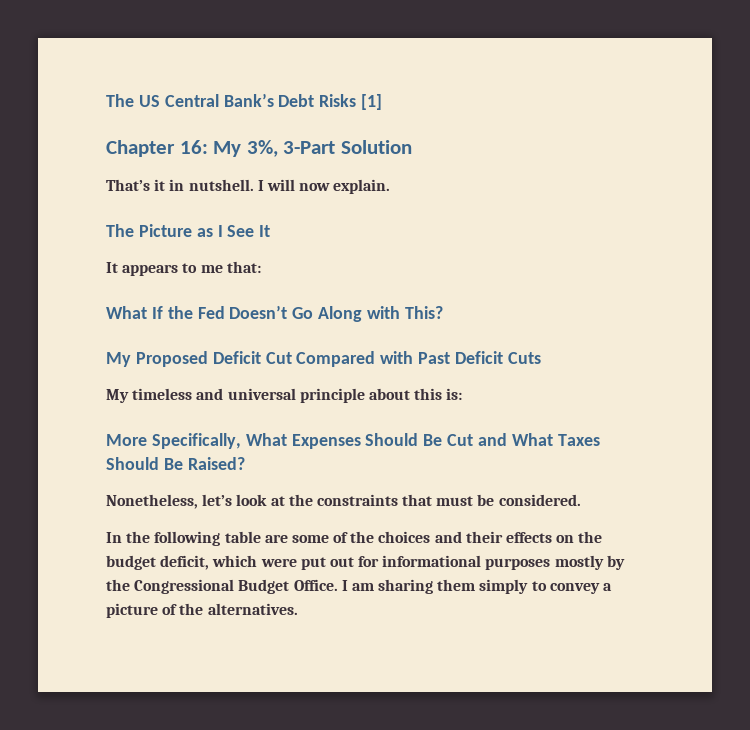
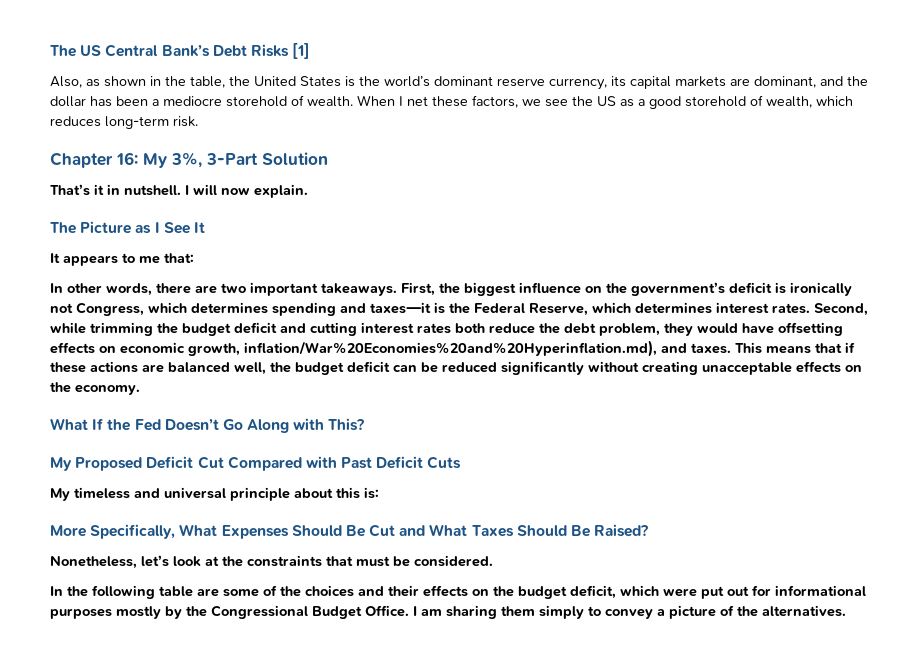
(383, 102) none -> [50,76,868,90] [50,95,853,109] [50,116,198,129] // Also, as shown in the table, the United States is the world’s dominant reserve currency, its capital markets are dominant, and the dollar has been a mediocre storehold of wealth. When I net these factors, we see the US as a good storehold of wealth, which reduces long-term risk.
(261, 267) none -> [50,282,852,296] [50,302,868,316] [50,322,843,336] [50,340,855,357] [50,361,862,375] [50,382,140,395] // In other words, there are two important takeaways. First, the biggest influence on the government’s deficit is ironically not Congress, which determines spending and taxes—it is the Federal Reserve, which determines interest rates. Second, while trimming the budget deficit and cutting interest rates both reduce the debt problem, they would have offsetting effects on economic growth, inflation/War%20Economies%20and%20Hyperinflation.md), and taxes. This means that if these actions are balanced well, the budget deficit can be reduced significantly without creating unacceptable effects on the economy.

